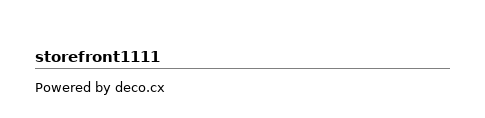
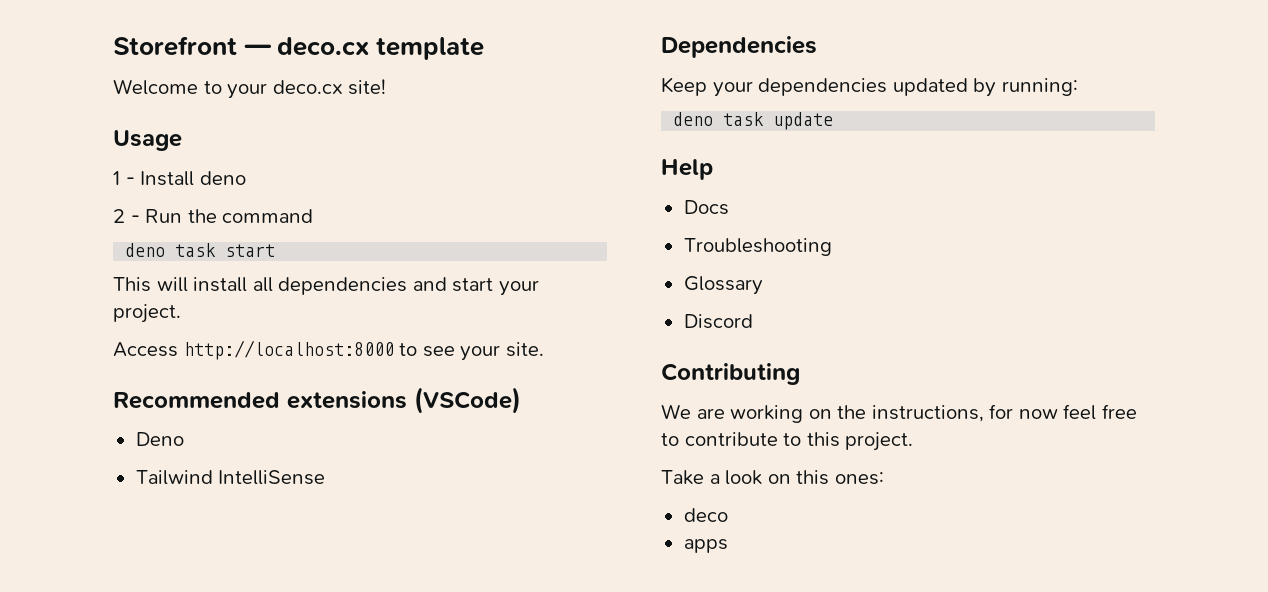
[35,51,160,62] [35,81,165,95] storefront1111 // Powered by deco.cx -> [113,36,485,60] [113,79,387,99] [113,130,182,151] [113,171,246,186] [113,209,314,223] [125,243,276,257] [113,277,539,296] [113,304,181,323] [113,340,544,361] [113,387,521,414] [135,432,184,446] [135,470,326,485] [661,36,817,58] [661,77,1078,97] [673,112,834,130] [661,159,713,180] [683,200,729,215] [683,238,832,256] [683,276,763,295] [683,314,753,329] [661,363,800,385] [661,404,1137,423] [661,432,914,451] [661,470,884,485] [683,508,728,522] [683,539,728,553] Storefront — deco.cx template // Welcome to your deco.cx site! // Usage // 1 - Install deno // 2 - Run the command // deno task start // This will install all dependencies and start your project. // Access http://localhost:8000 to see your site. // Recommended extensions (VSCode) // Deno // Tailwind IntelliSense // Dependencies // Keep your dependencies updated by running: // deno task update // Help // Docs // Troubleshooting // Glossary // Discord // Contributing // We are working on the instructions, for now feel free to contribute to this project. // Take a look on this ones: // deco // apps

